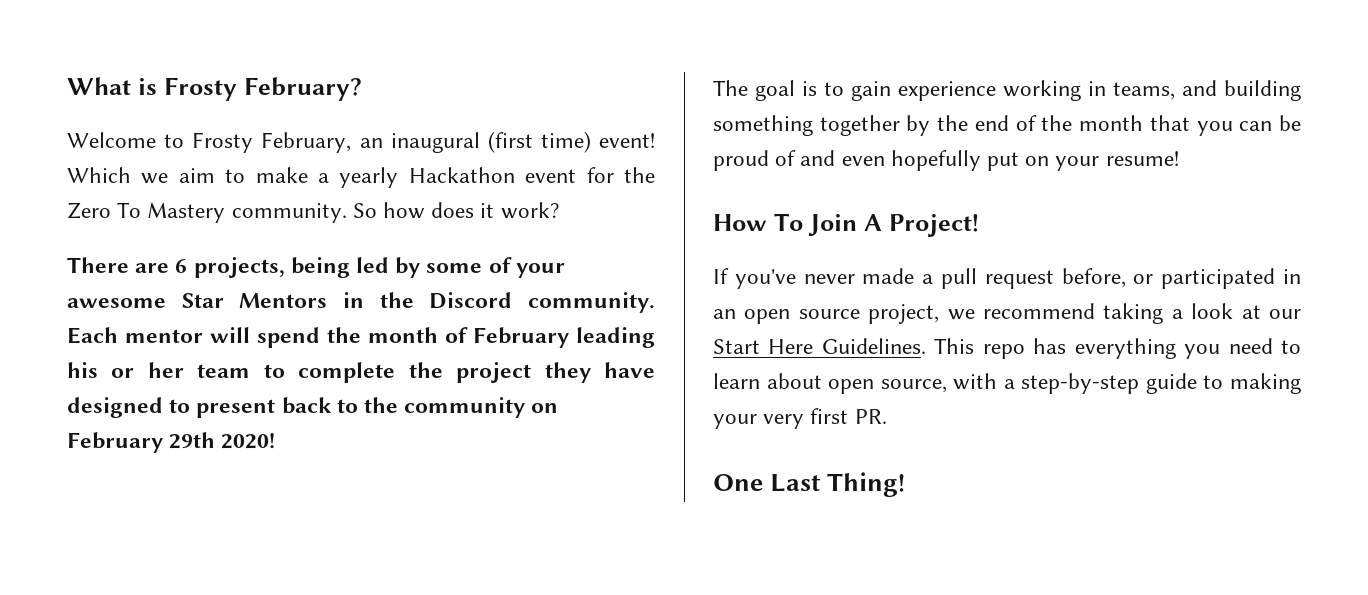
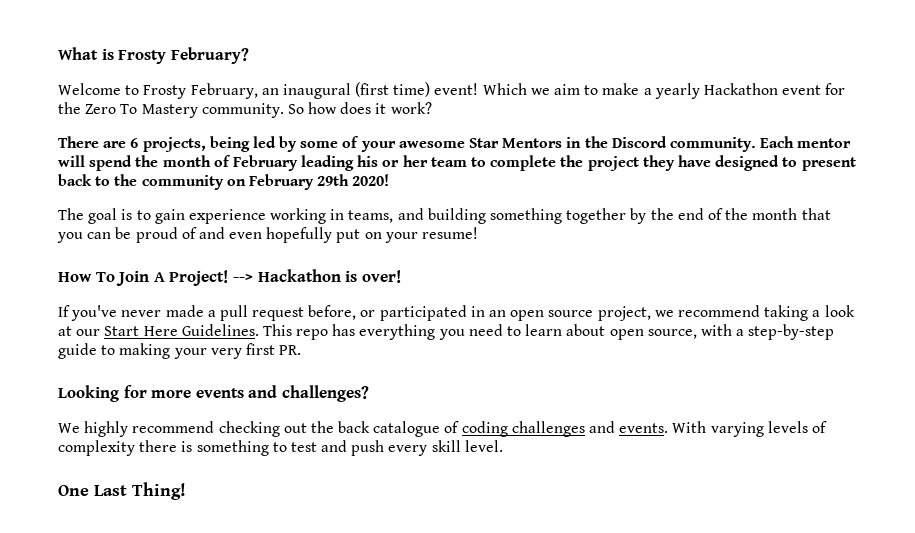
(979, 225) none -> [232,269,401,283] --> Hackathon is over!
(887, 416) none -> [58,385,369,402] [58,421,827,437] [58,440,503,456] // Looking for more events and challenges? // We highly recommend checking out the back catalogue of coding challenges and events. With varying levels of complexity there is something to test and push every skill level.

